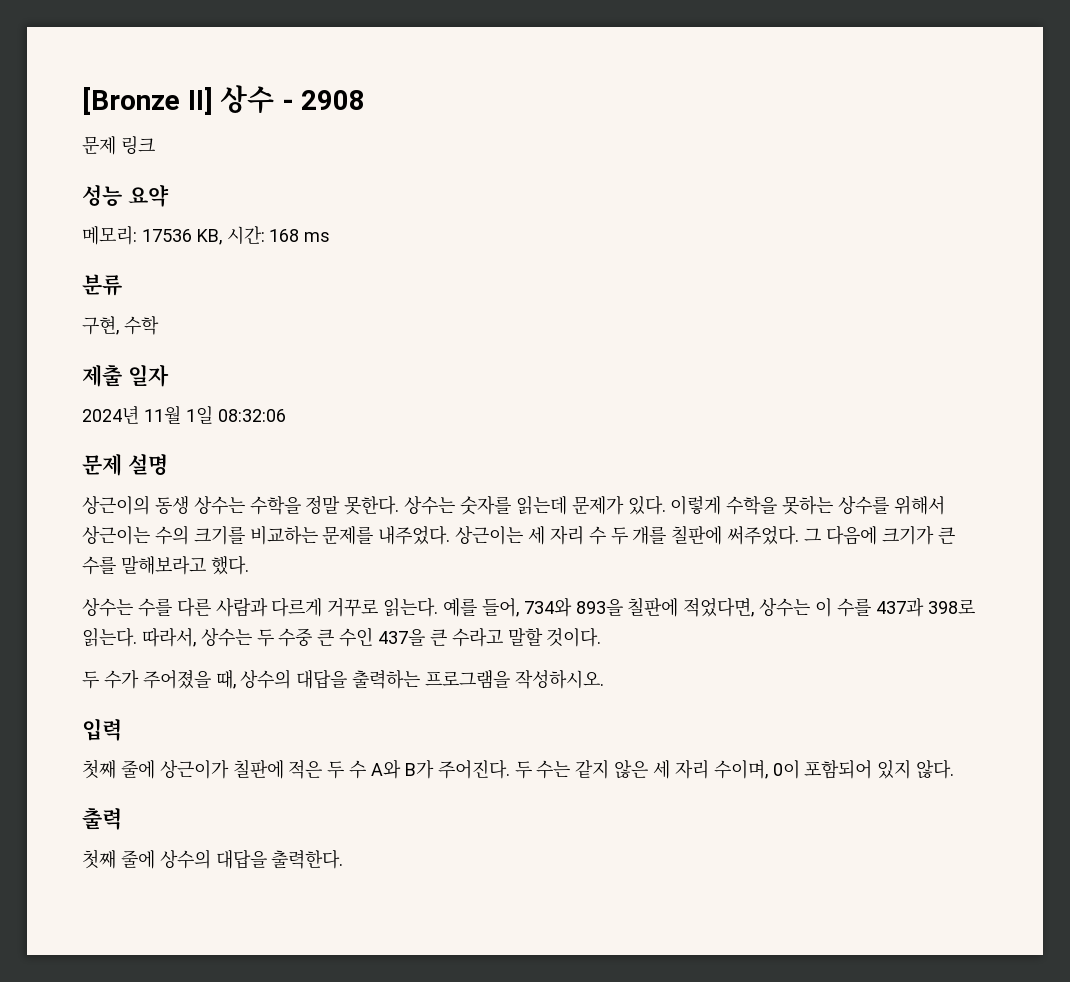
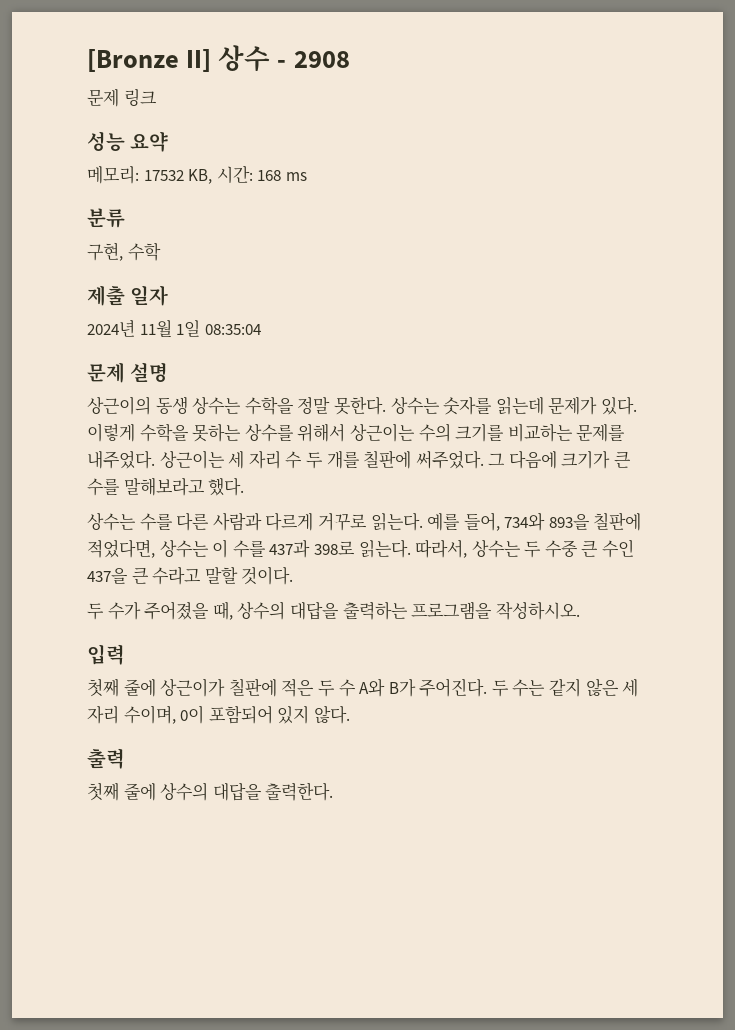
[141,229,192,242] 17536 -> [143,170,184,181] 17532
[217,409,286,422] 08:32:06 -> [204,324,261,335] 08:35:04

